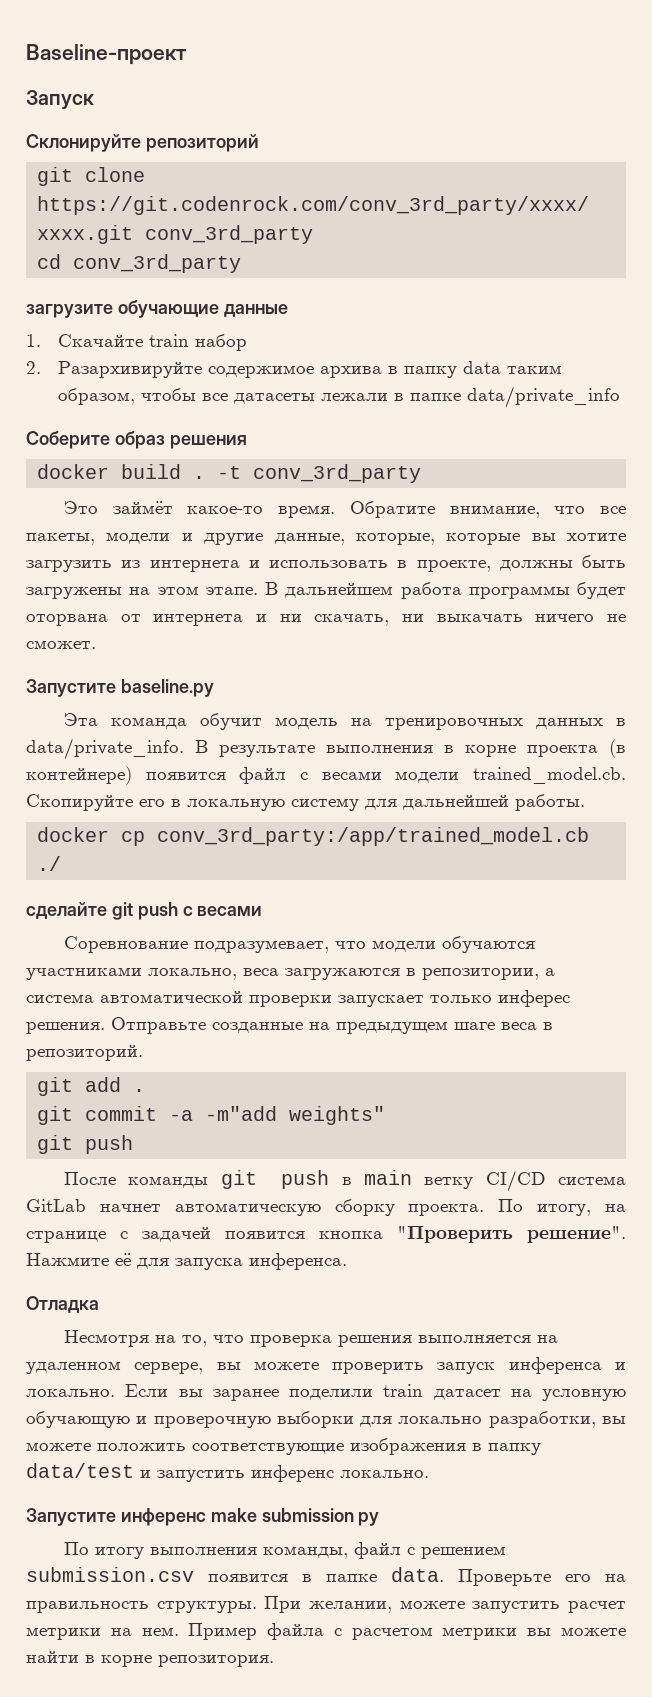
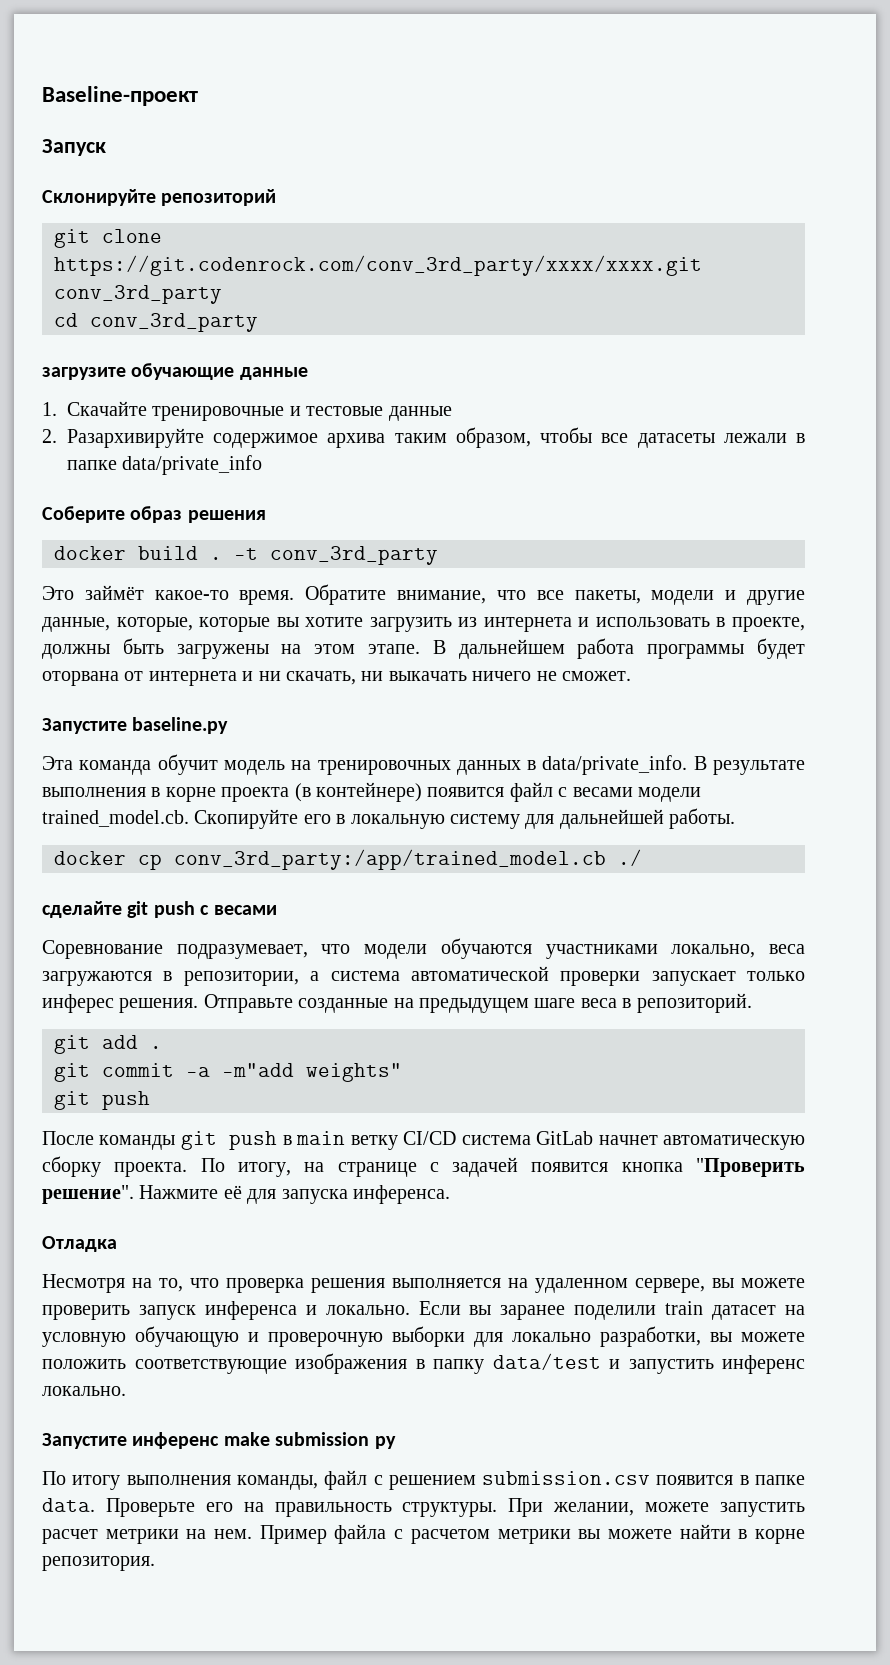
[148,334,247,351] train набор -> [152,406,452,421] тренировочные и тестовые данные
[387,361,501,378] в папку data -> (386, 440) none

